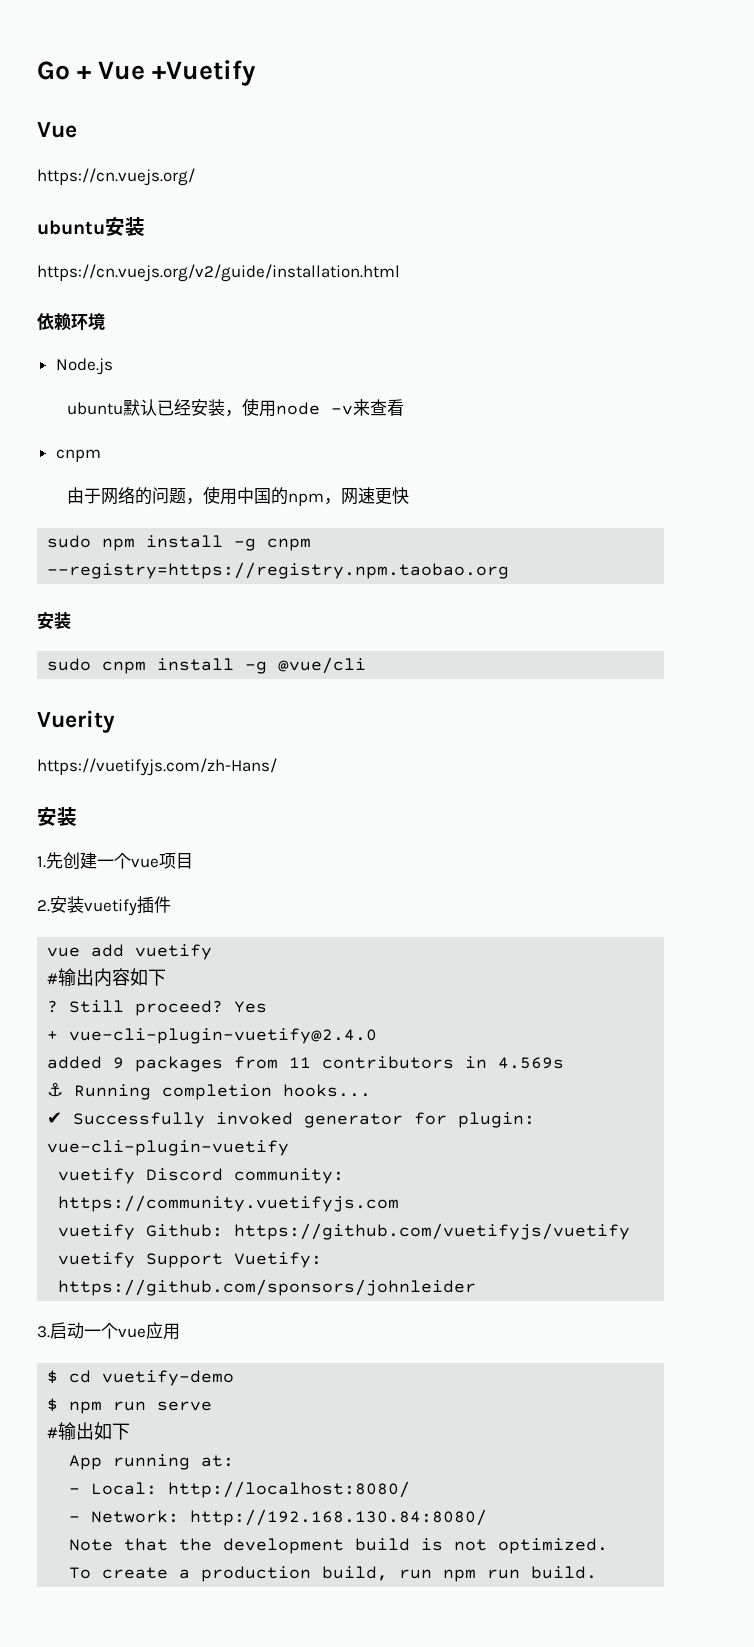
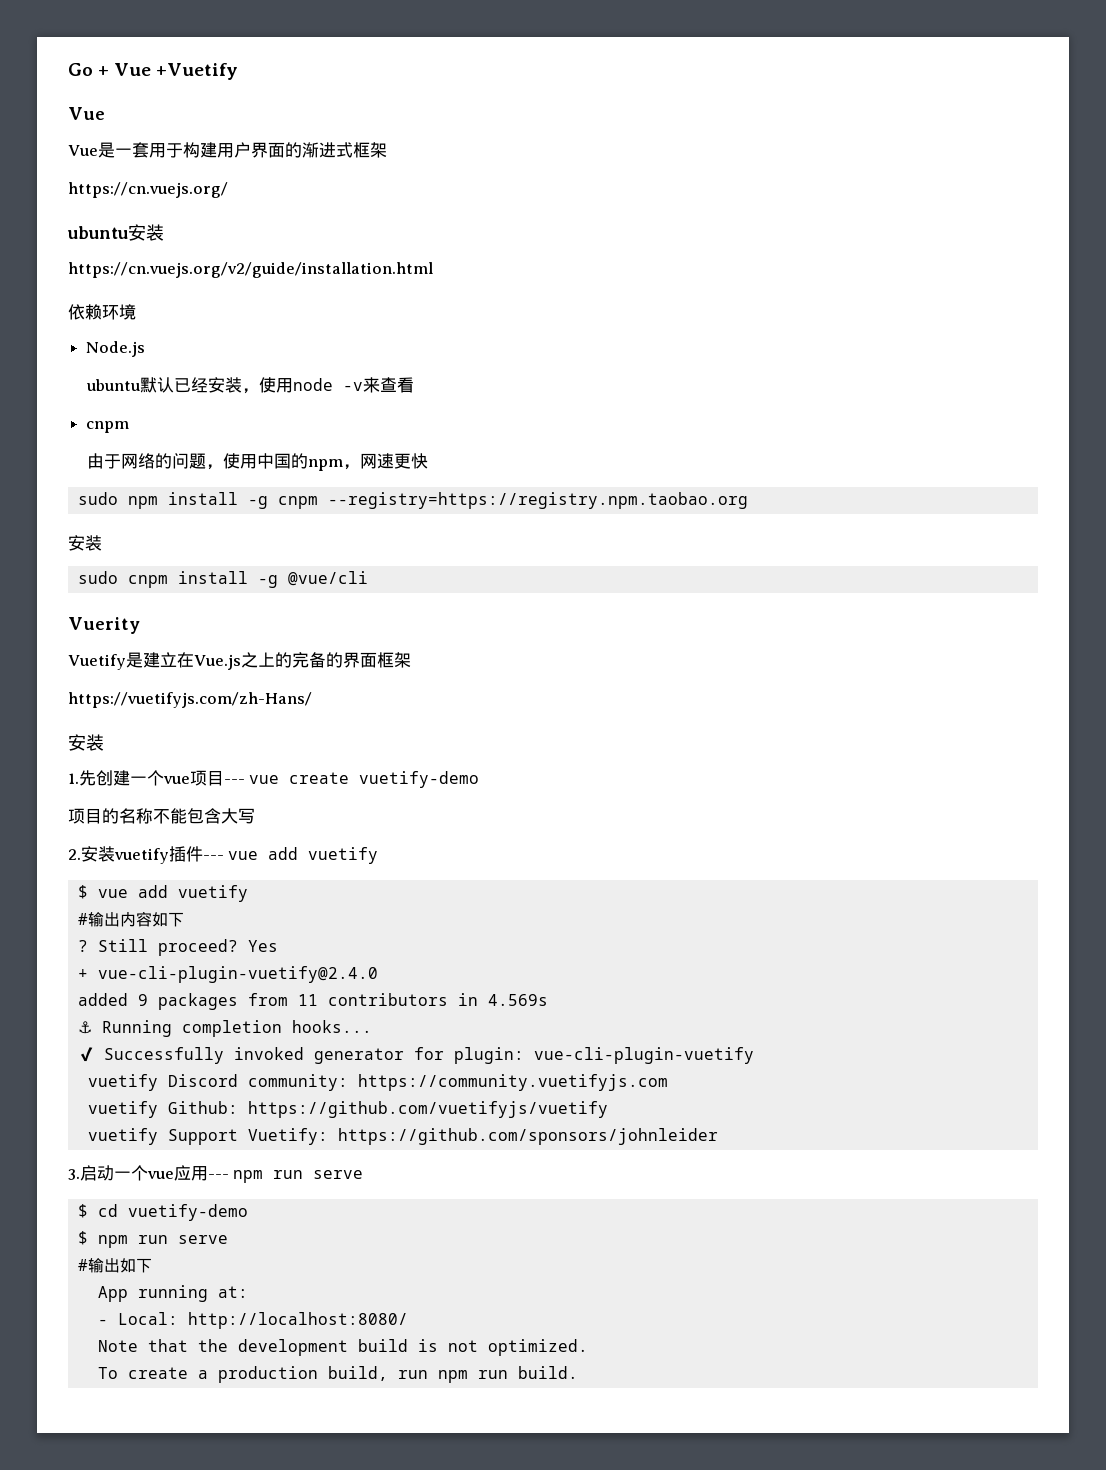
(77, 130) none -> [68,142,387,158] // Vue是一套用于构建用户界面的渐进式框架
(115, 721) none -> [68,652,411,670] // Vuetify是建立在Vue.js之上的完备的界面框架
(193, 861) none -> [224,771,480,788] [68,808,255,824] --- vue create vuetify-demo // 项目的名称不能包含大写
(171, 904) // -> [203,847,379,864] [77,885,88,899] --- vue add vuetify // $
(180, 1331) none -> [208,1170,364,1183] --- npm run serve
[69,1509,488,1526] // - Network: http://192.168.130.84:8080/ -> (408, 1320) none

